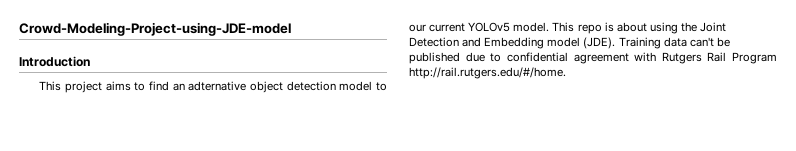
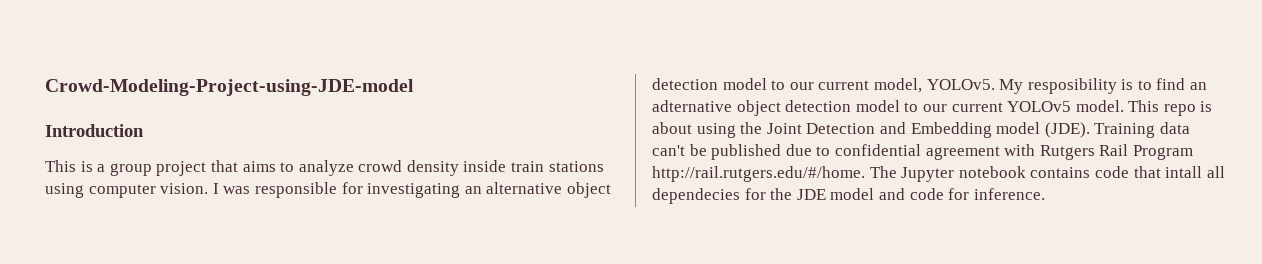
[64,81,131,93] project aims -> [80,160,604,176] [45,182,611,198] [652,78,1134,94] is a group project that aims to analyze crowd density inside train stations using computer vision. I was responsible for investigating an alternative object detection model to our current model, YOLOv5. My resposibility is
(566, 73) none -> [869,166,1225,182] [652,188,1045,204] The Jupyter notebook contains code that intall all dependecies for the JDE model and code for inference.

